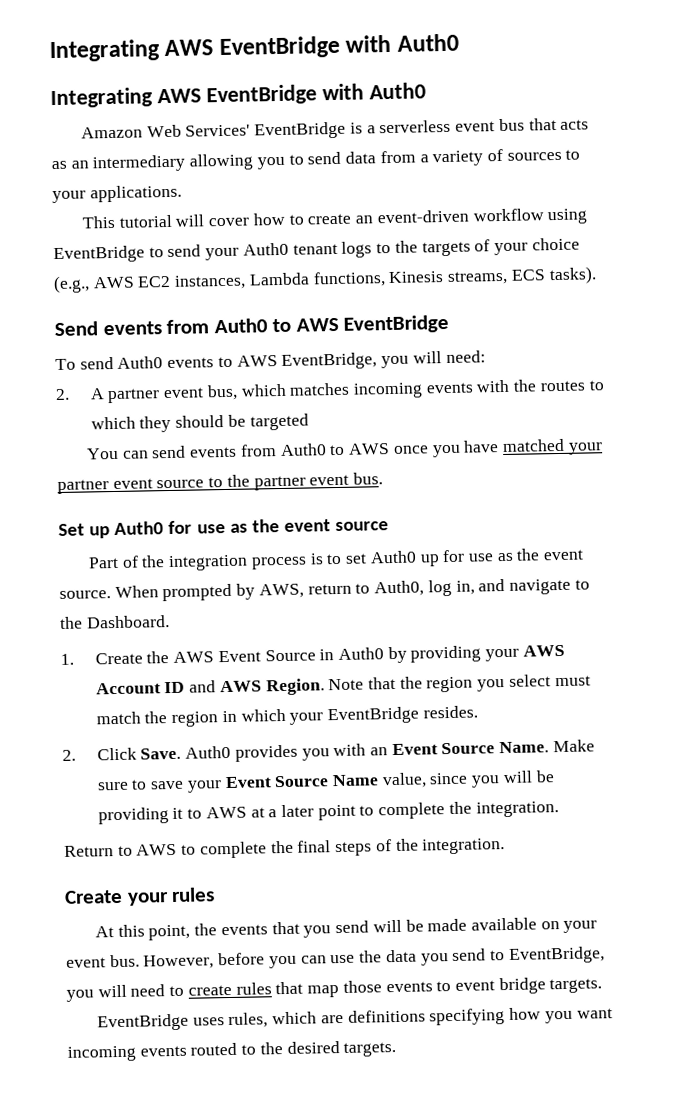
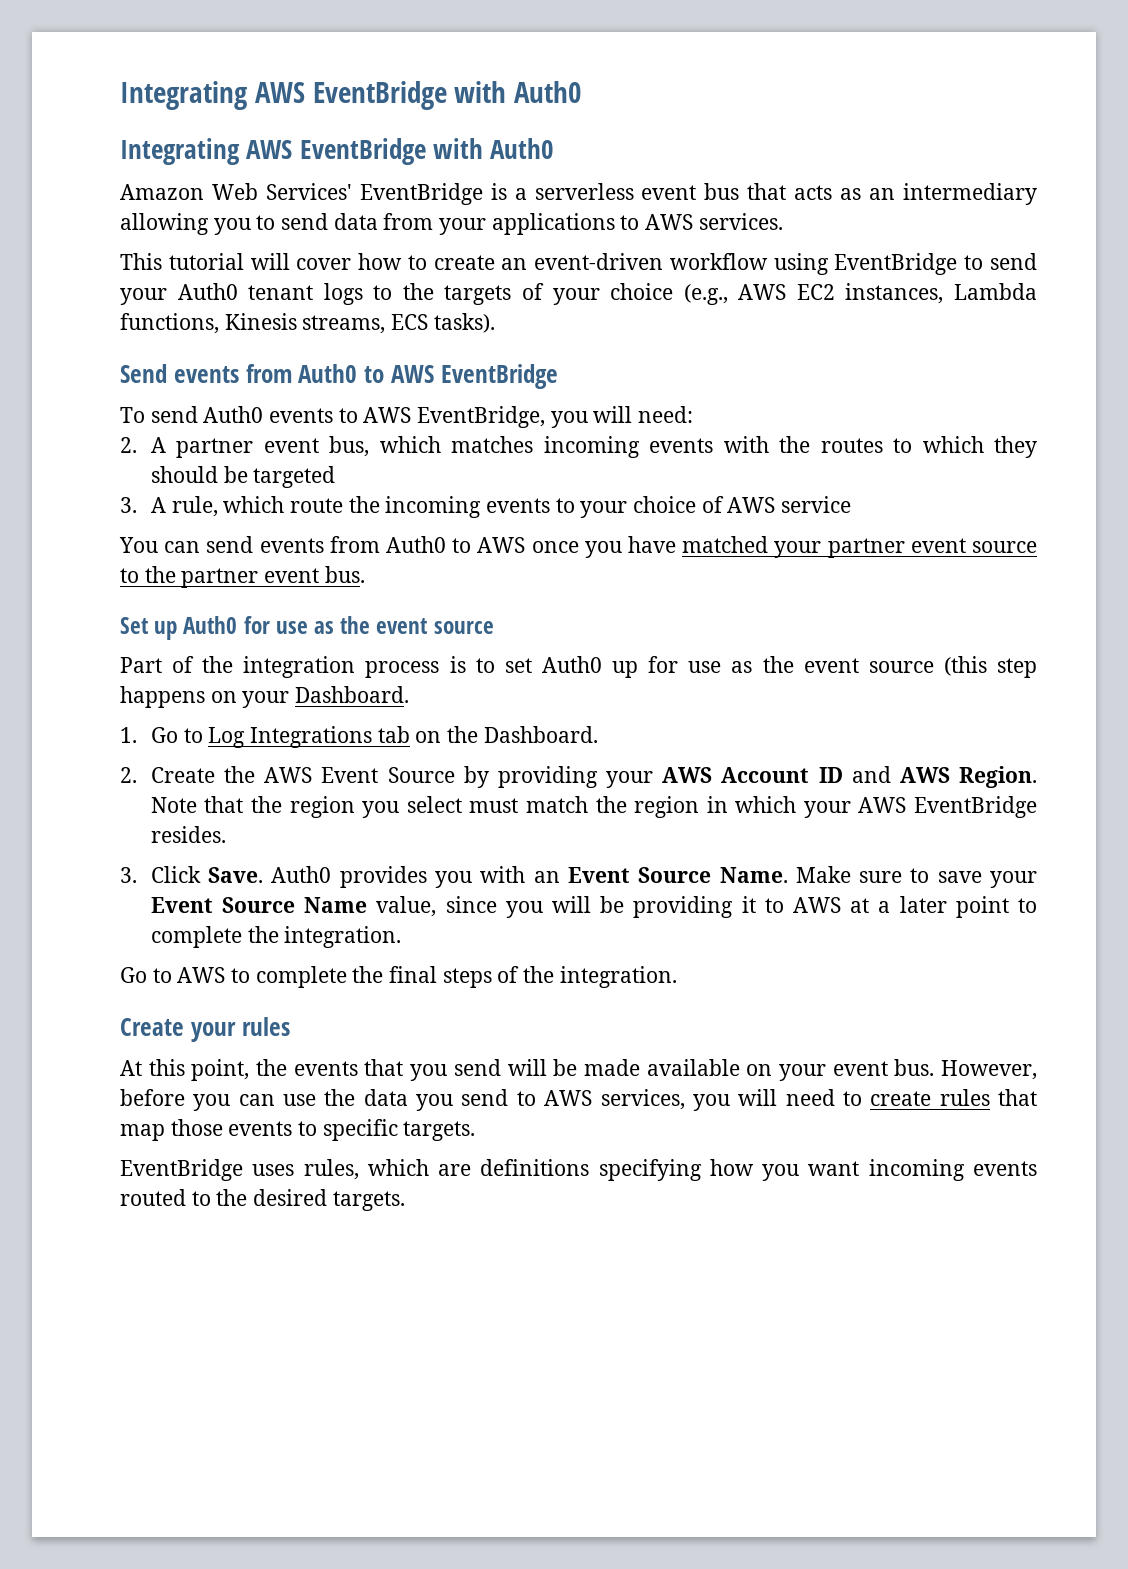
[419,148,581,167] [52,184,182,204] a variety of sources to your applications. -> [439,213,783,235] your applications to AWS services.
(309, 422) none -> [120,496,851,518] // 3. A rule, which route the incoming events to your choice of AWS service
[59,578,590,602] source. When prompted by AWS, return to Auth0, log in, and navigate to -> [868,656,1037,678] [120,686,410,708] [120,726,442,748] source (this step happens on your Dashboard. // 1. Go to Log Integrations tab on
[60,653,74,665] 1. -> [120,767,137,783] 2.
[319,647,384,661] in Auth0 -> (455, 775) none
(324, 718) none -> [858,797,907,813] AWS
[62,749,76,761] 2. -> [120,867,137,883] 3.
[64,845,114,857] Return -> [120,967,147,983] Go
[508,946,605,964] EventBridge, -> [544,1089,685,1110] AWS services,
[454,977,546,995] event bridge -> [322,1119,398,1141] specific

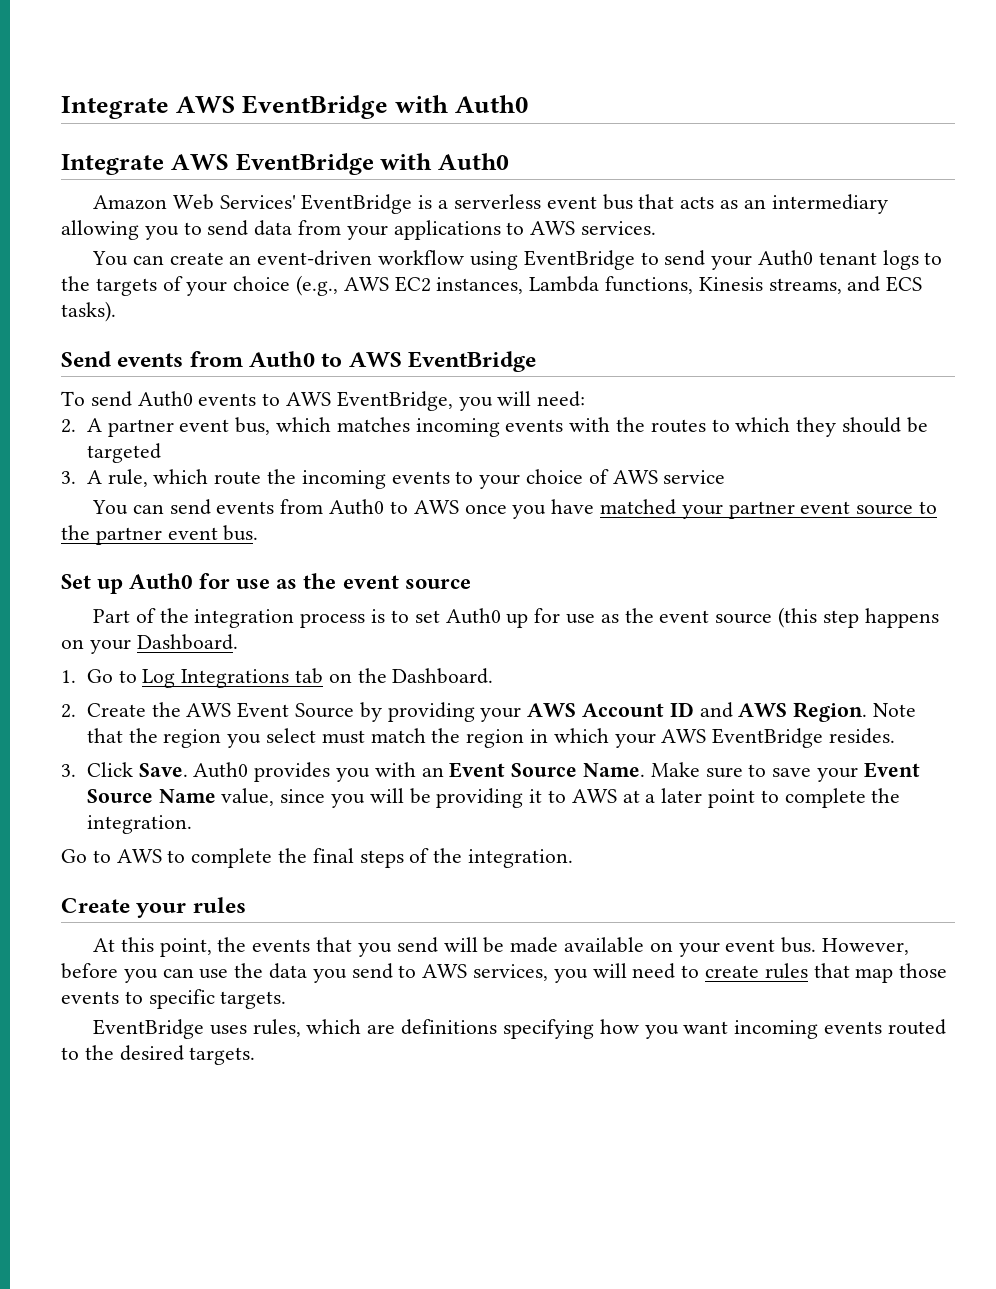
[120,81,582,110] [120,138,240,165] Integrating AWS EventBridge with Auth0 // Integrating -> [61,95,529,119] [61,154,164,175] Integrate AWS EventBridge with Auth0 // Integrate
[120,253,427,270] This tutorial will cover how to -> [92,251,164,266] You can
(386, 324) none -> [847,276,881,292] and

